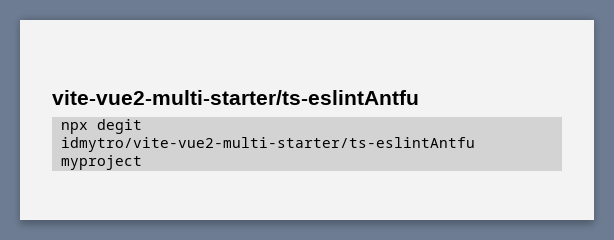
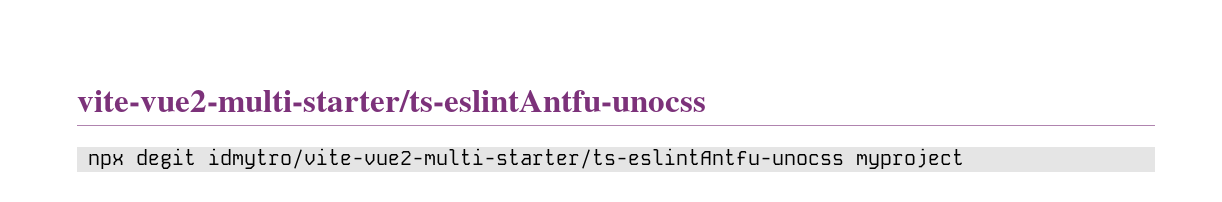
[52,90,419,105] vite-vue2-multi-starter/ts-eslintAntfu -> [77,90,706,112] vite-vue2-multi-starter/ts-eslintAntfu-unocss
[61,137,475,152] idmytro/vite-vue2-multi-starter/ts-eslintAntfu -> [208,148,845,169] idmytro/vite-vue2-multi-starter/ts-eslintAntfu-unocss

